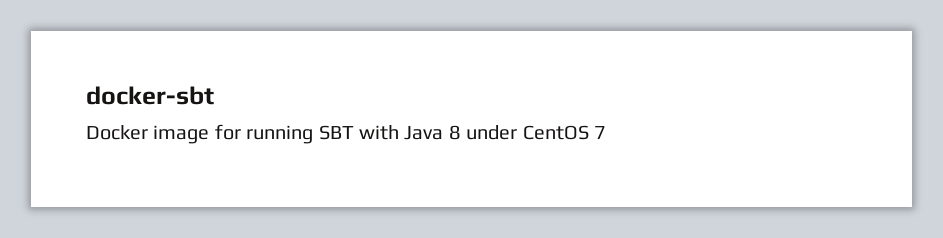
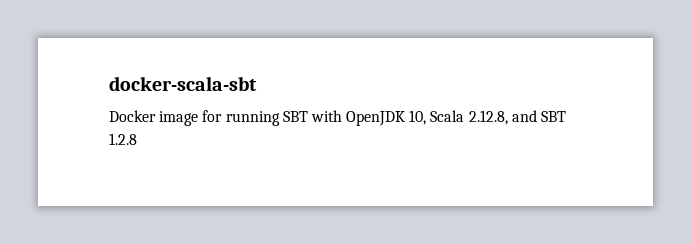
[86,86,214,105] docker-sbt -> [109,76,257,91] docker-scala-sbt
[404,125,606,140] Java 8 under CentOS 7 -> [346,110,567,126] [109,133,137,145] OpenJDK 10, Scala 2.12.8, and SBT 1.2.8

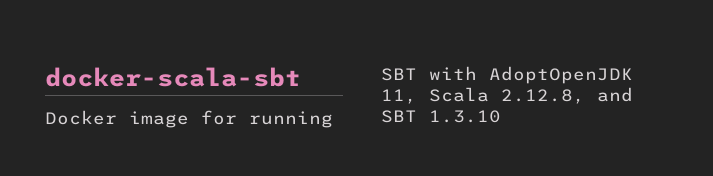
[346,110,427,126] OpenJDK 10, -> [489,66,633,84] [381,89,417,104] AdoptOpenJDK 11,
[109,133,137,145] 1.2.8 -> [429,110,501,123] 1.3.10

